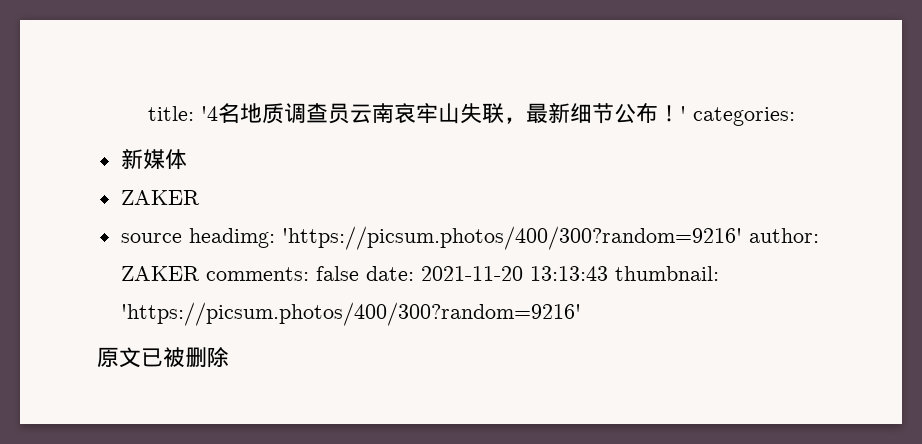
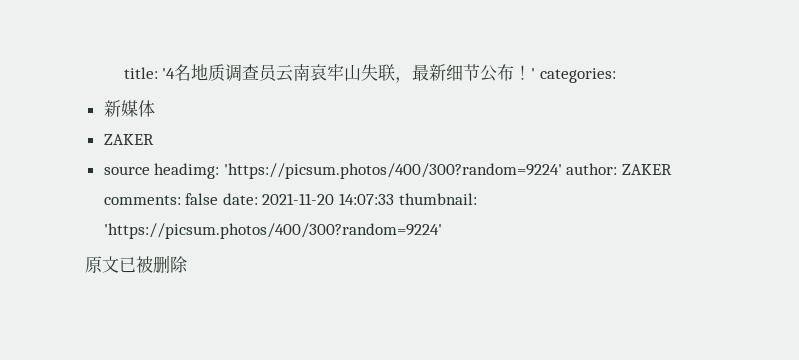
[281,226,742,250] 'https://picsum.photos/400/300?random=9216' -> [223,163,562,179] 'https://picsum.photos/400/300?random=9224'
[529,266,719,281] [120,302,581,326] 13:13:43 thumbnail: 'https://picsum.photos/400/300?random=9216' -> [339,193,477,205] [103,223,442,239] 14:07:33 thumbnail: 'https://picsum.photos/400/300?random=9224'

